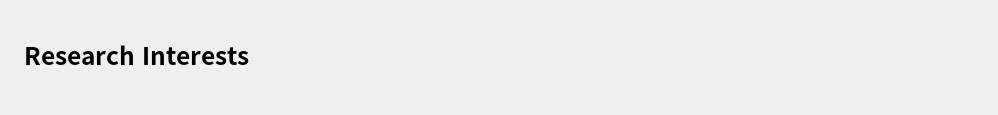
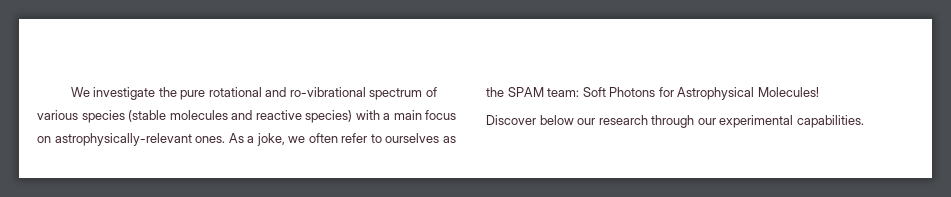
[24,45,249,65] Research Interests -> [70,87,437,100] [37,110,457,123] [37,133,456,146] [486,87,819,100] [486,115,864,128] We investigate the pure rotational and ro-vibrational spectrum of various species (stable molecules and reactive species) with a main focus on astrophysically-relevant ones. As a joke, we often refer to ourselves as the SPAM team: Soft Photons for Astrophysical Molecules! // Discover below our research through our experimental capabilities.

